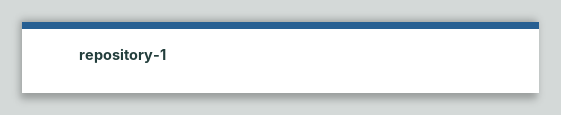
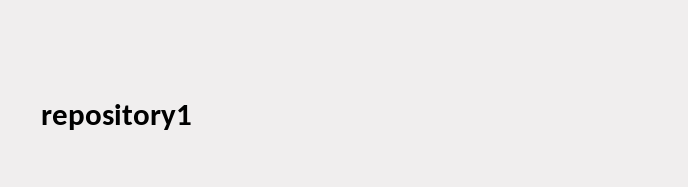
[79,48,166,63] repository-1 -> [41,104,192,130] repository1

